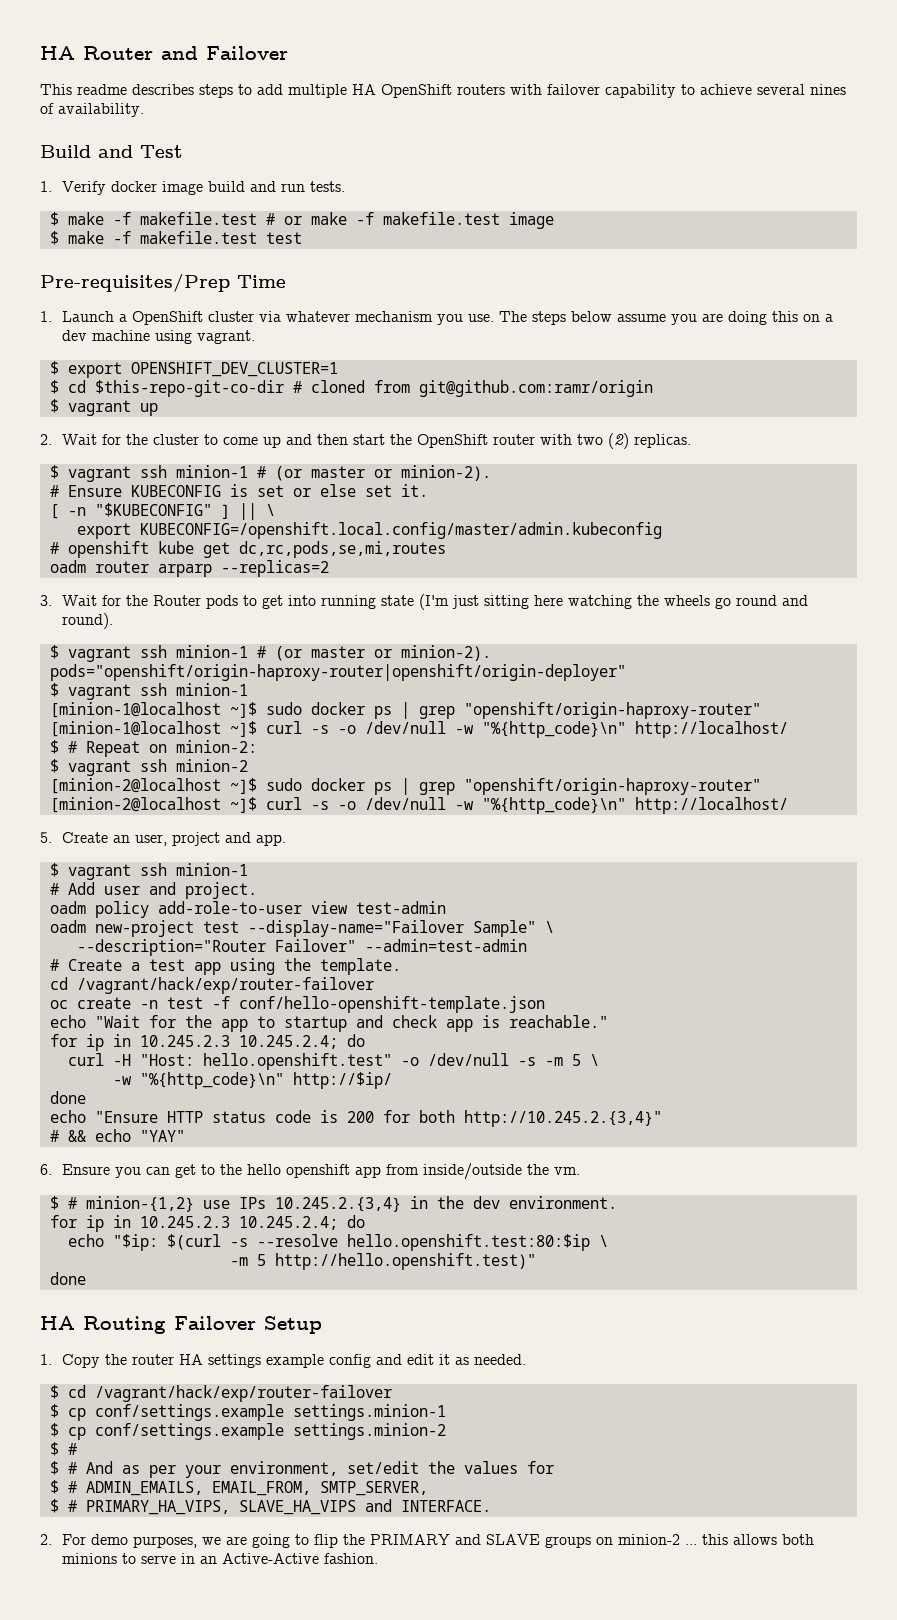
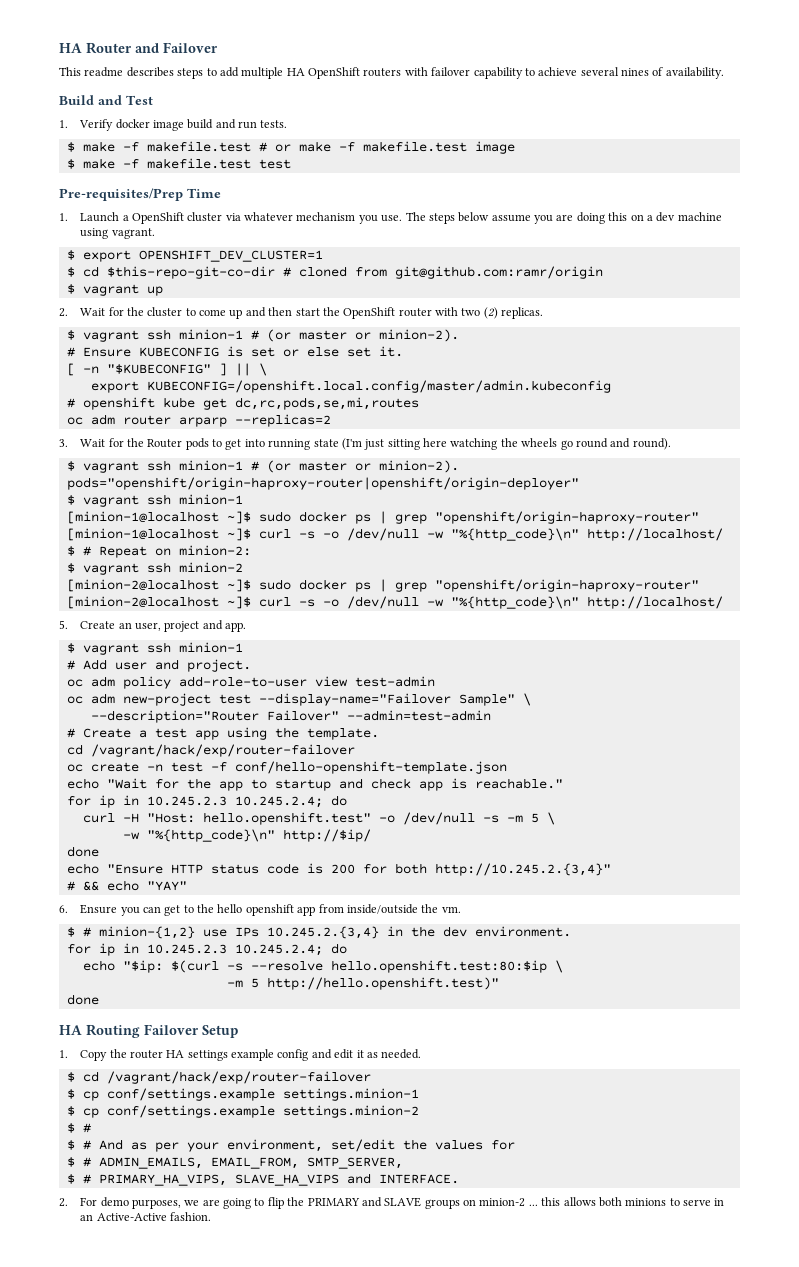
[49,560,86,573] oadm -> [66,414,115,425] oc adm
[49,901,86,914] oadm -> [66,676,115,687] oc adm
[49,920,86,933] oadm -> [66,693,115,704] oc adm

